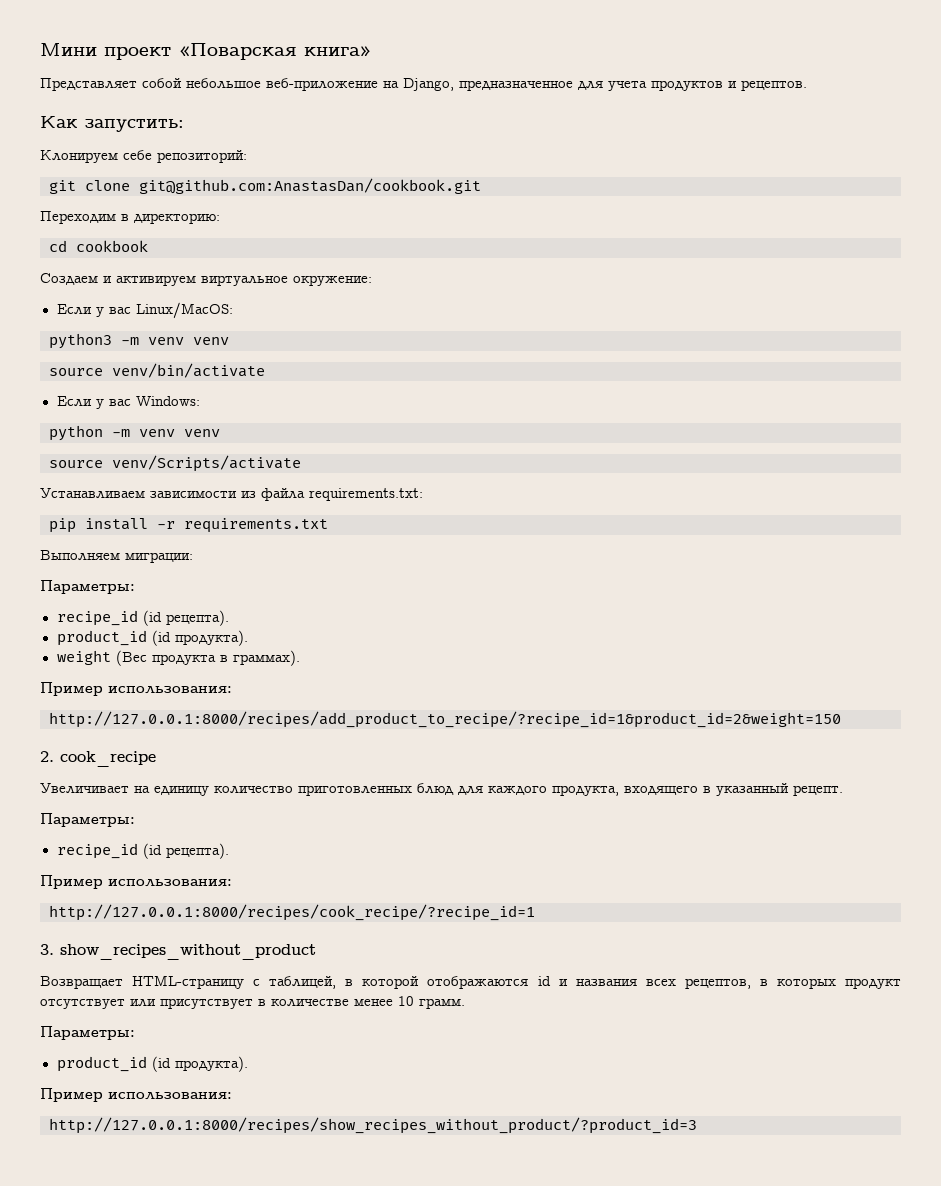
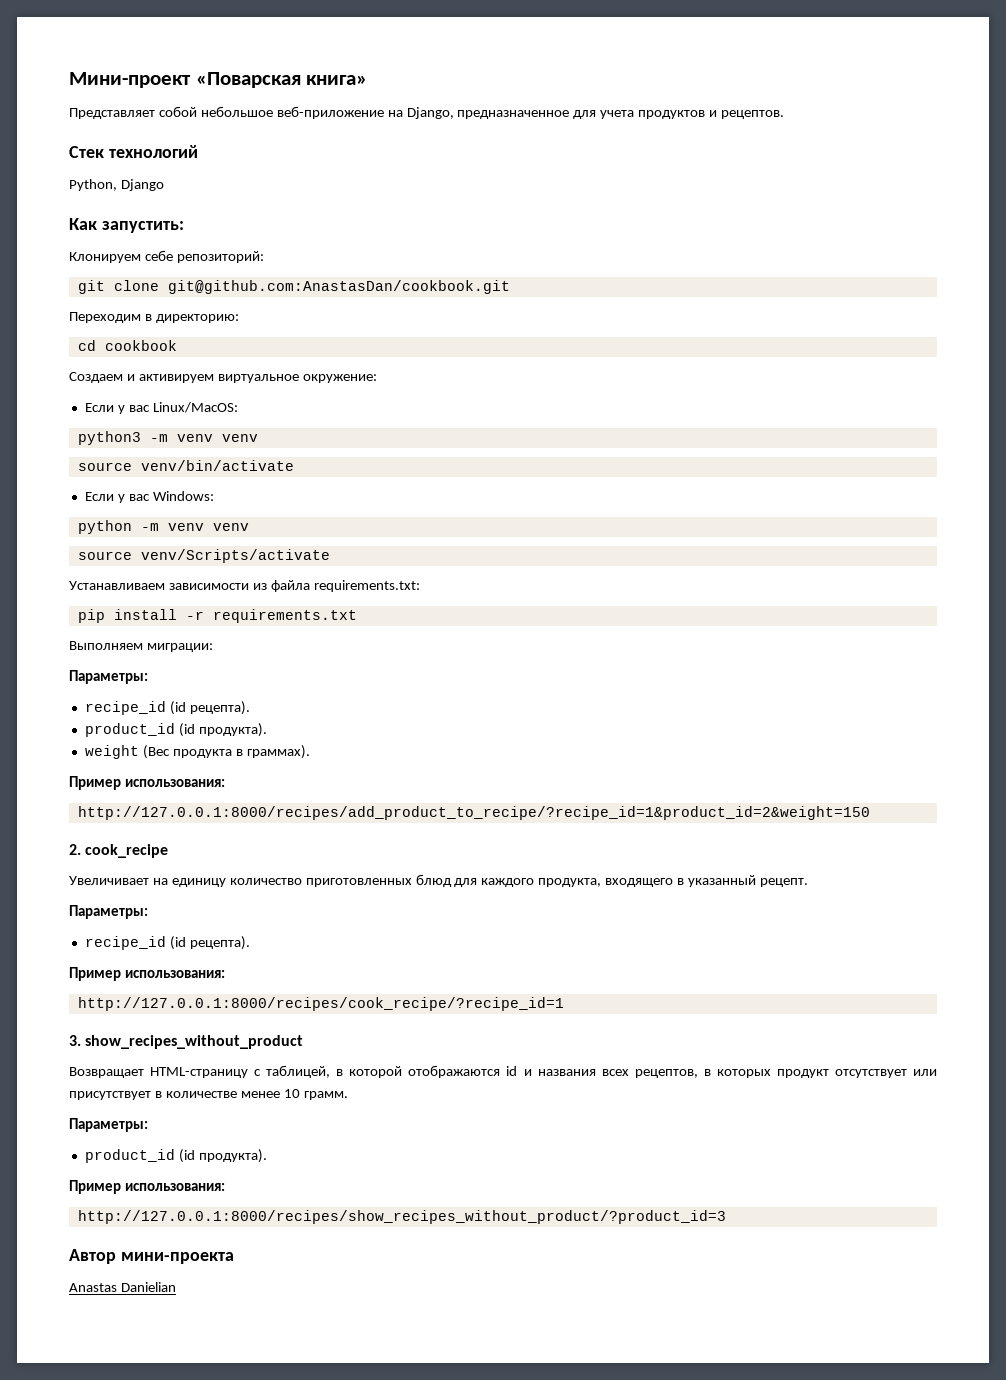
[40,43,171,60] Мини проект -> [69,72,191,88] Мини-проект
(807, 85) none -> [69,145,198,158] [69,179,164,191] // Стек технологий // Python, Django
(697, 1125) none -> [69,1249,234,1264] [69,1282,176,1292] // Автор мини-проекта // Anastas Danielian

